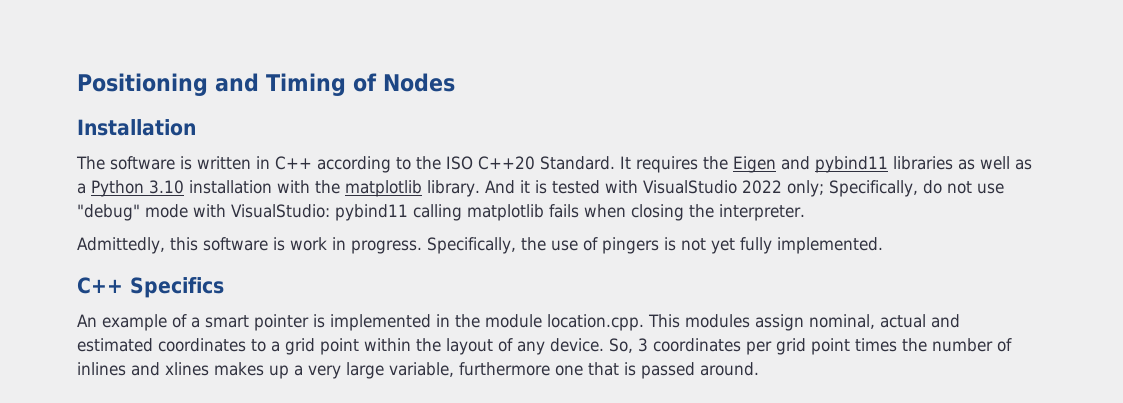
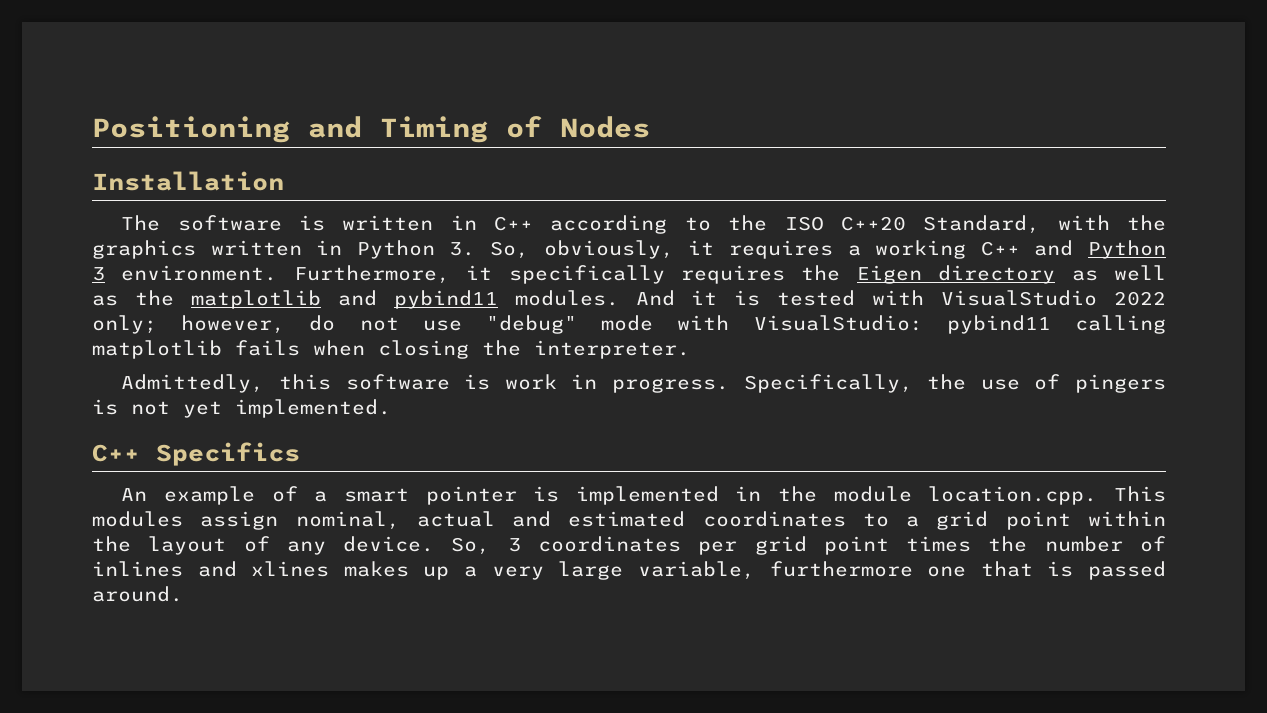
[540,156,1032,173] [77,180,480,197] Standard. It requires the Eigen and pybind11 libraries as well as a Python 3.10 installation with the matplotlib library. -> [923,215,1166,234] [92,240,1167,259] [92,265,1166,284] [92,290,619,309] Standard, with the graphics written in Python 3. So, obviously, it requires a working C++ and Python 3 environment. Furthermore, it specifically requires the Eigen directory as well as the matplotlib and pybind11 modules.
[828,180,918,197] Specifically, -> [181,315,286,334] however,
[740,237,772,254] fully -> (222, 409) none

